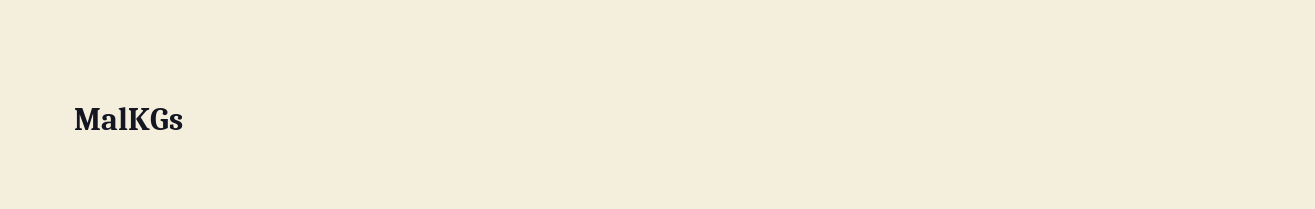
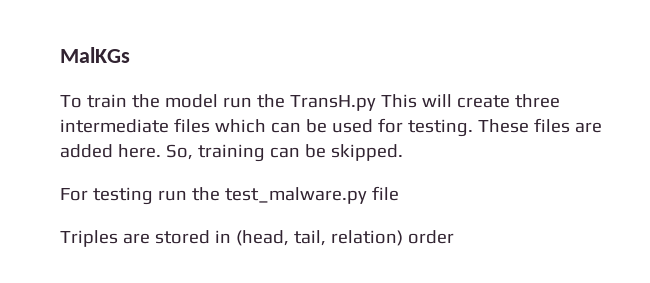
(183, 118) none -> [60,94,560,111] [60,118,602,137] [60,144,403,162] [60,186,399,205] [60,230,454,247] // To train the model run the TransH.py This will create three intermediate files which can be used for testing. These files are added here. So, training can be skipped. // For testing run the test_malware.py file // Triples are stored in (head, tail, relation) order

